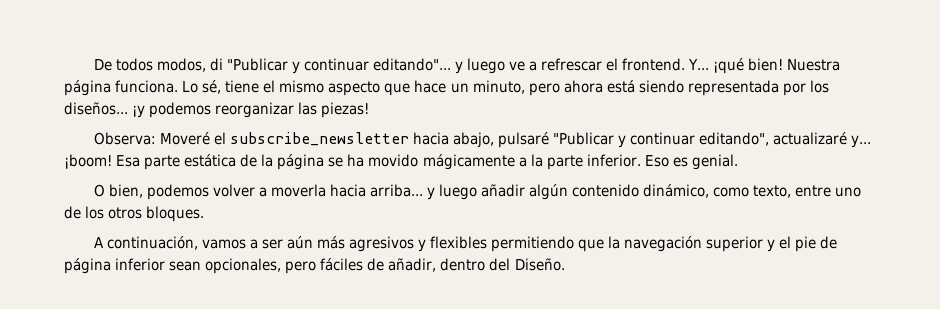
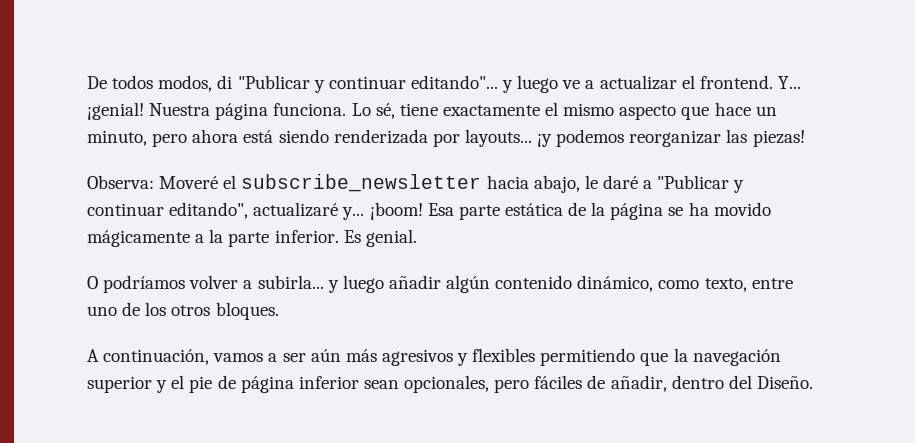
[541,58,603,71] refrescar -> [599,75,677,90] actualizar
[713,58,784,74] ¡qué bien! -> [87,102,144,120] ¡genial!
(260, 86) none -> [442,105,540,116] exactamente
[687,80,829,96] [64,102,128,115] representada por los diseños... -> [333,129,532,147] renderizada por layouts...
[497,132,549,148] pulsaré -> [584,175,653,189] le daré a
[644,155,688,167] Eso es -> [343,230,361,243] Es
[108,184,423,200] bien, podemos volver a moverla hacia arriba... -> [103,275,324,293] podríamos volver a subirla...

